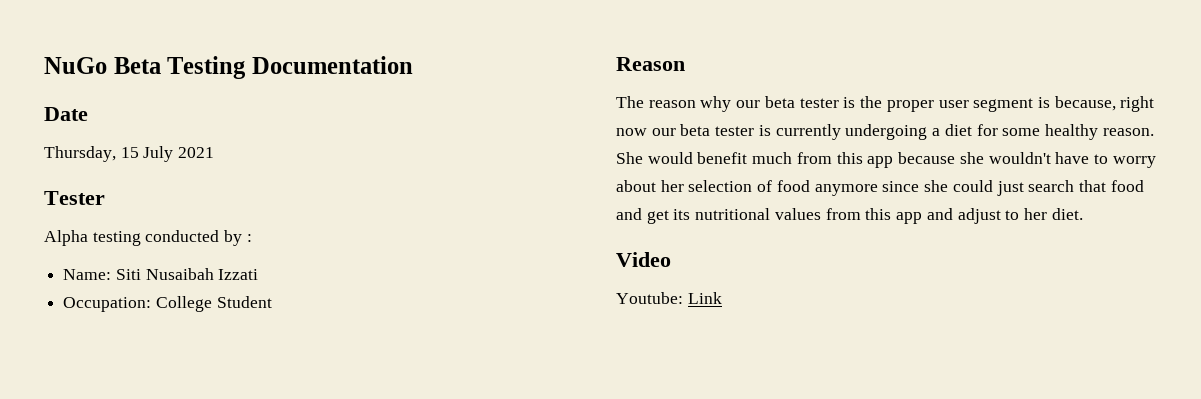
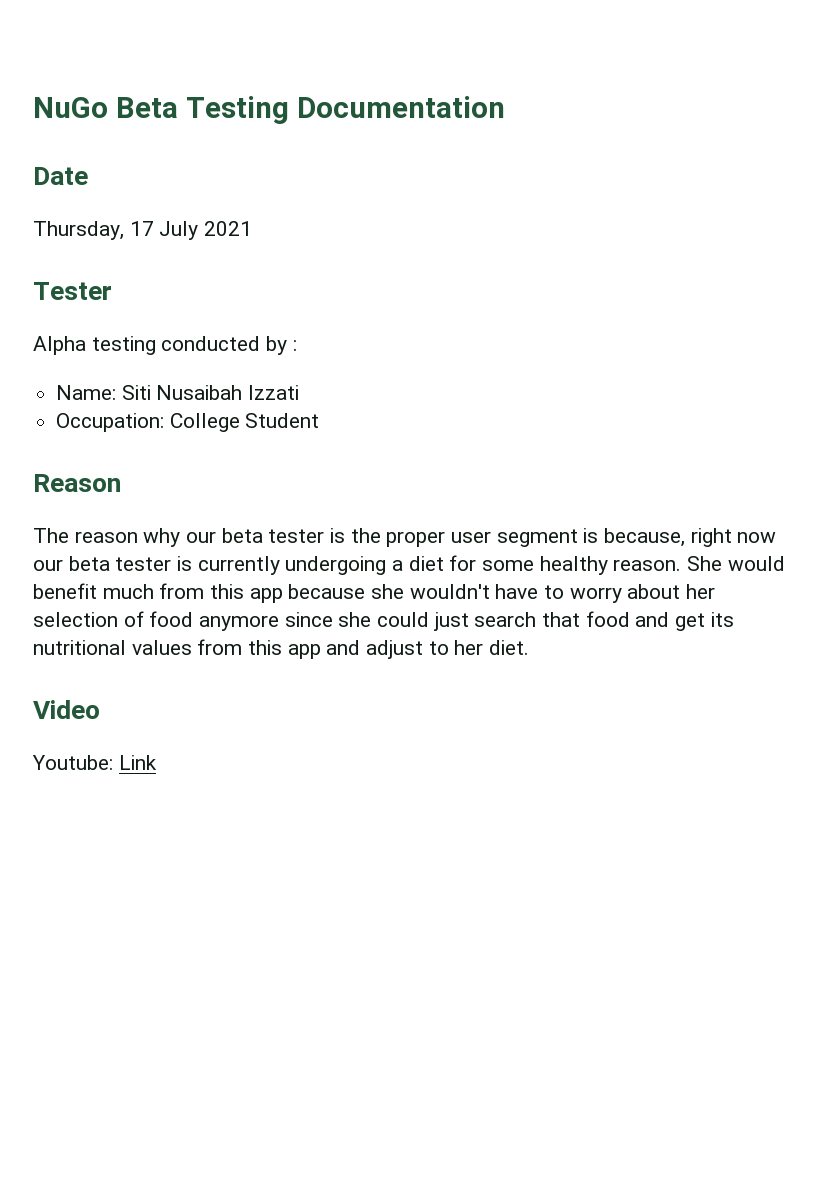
[120,147,139,158] 15 -> [129,221,154,236] 17

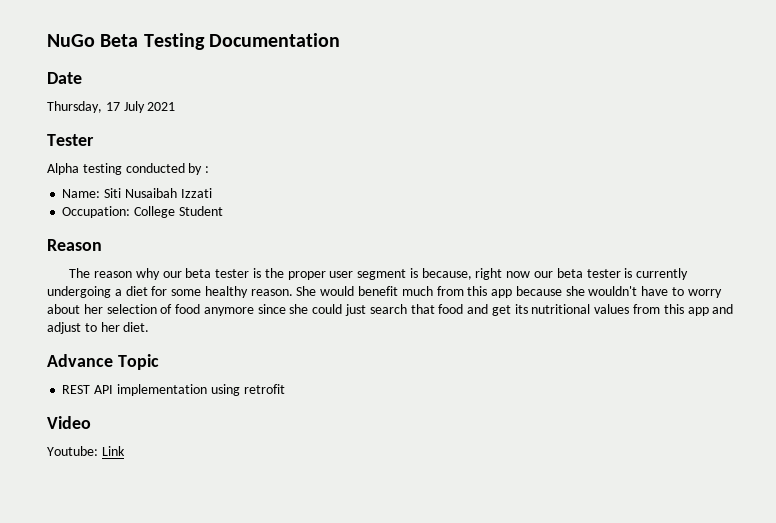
(530, 647) none -> [47,354,159,370] [62,384,285,396] // Advance Topic // REST API implementation using retrofit

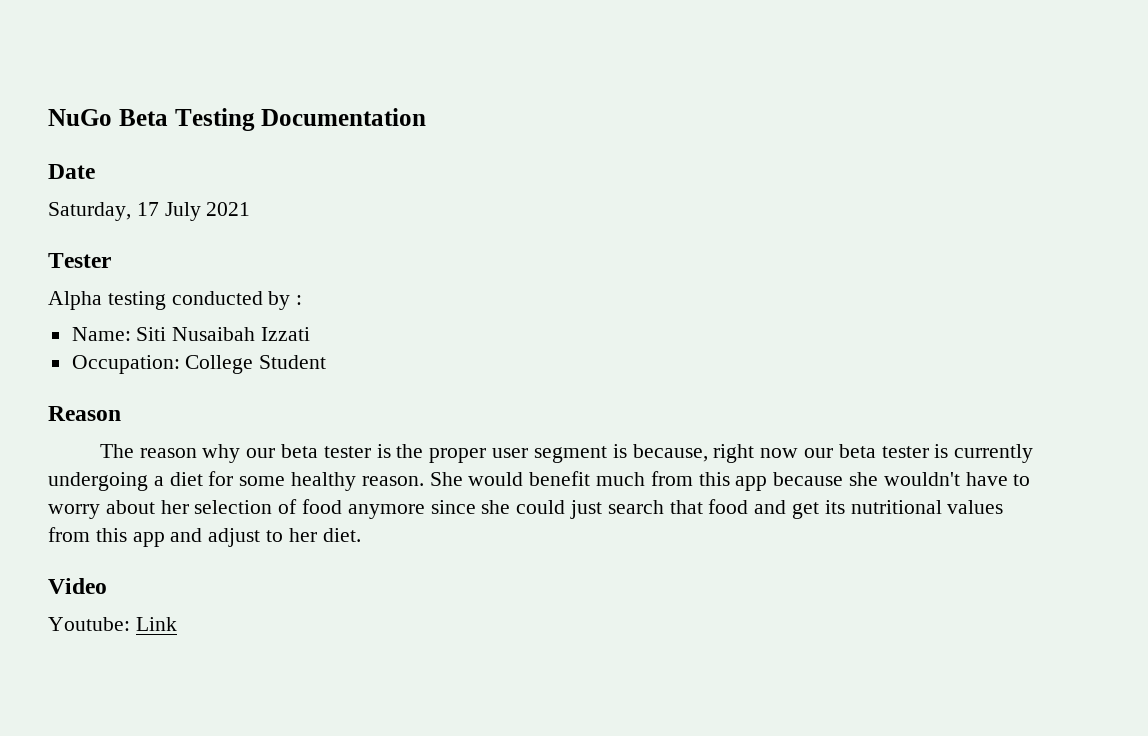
[47,101,102,113] Thursday, -> [48,202,131,221] Saturday,
[47,354,159,370] [62,384,285,396] // Advance Topic // REST API implementation using retrofit -> (361, 535) none

